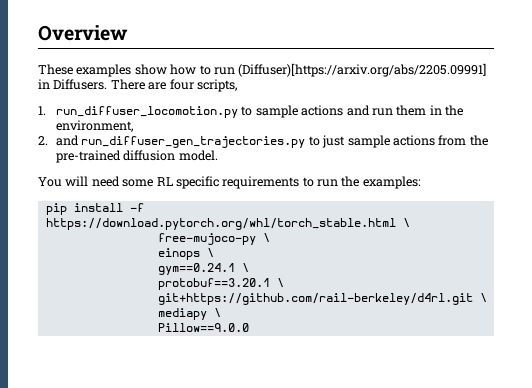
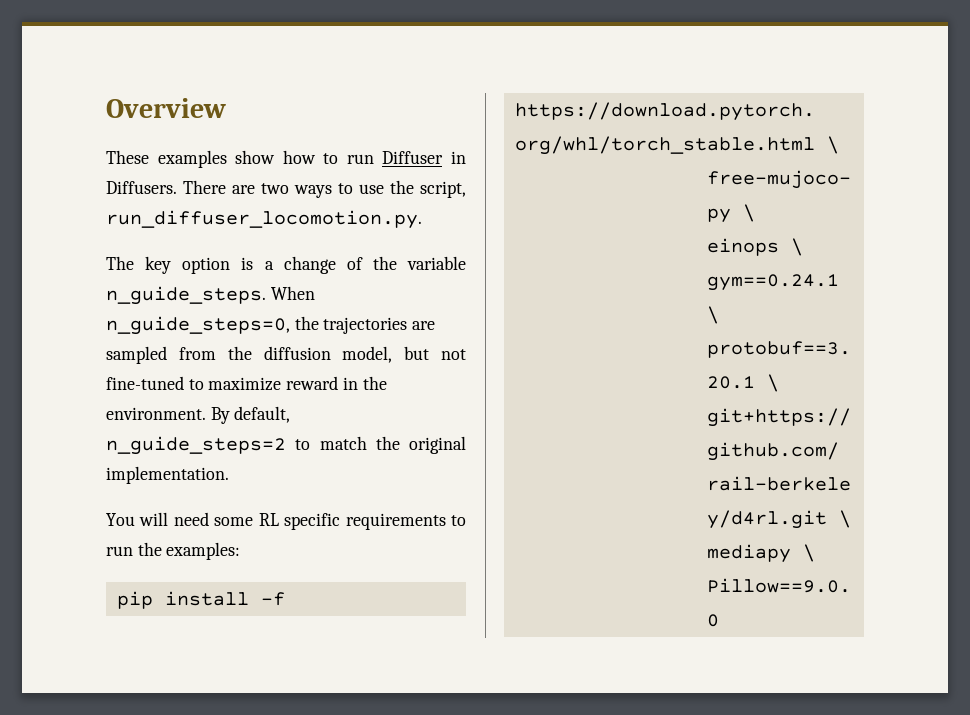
[238,63,487,77] (Diffuser)[https://arxiv.org/abs/2205.09991] -> [382,151,444,164] Diffuser
[169,79,237,92] [38,105,464,118] [56,120,134,132] [38,135,488,148] [56,150,218,163] four scripts, // 1. run_diffuser_locomotion.py to sample actions and run them in the environment, // 2. and run_diffuser_gen_trajectories.py to just sample actions from the pre-trained diffusion model. -> [261,180,466,198] [106,210,422,229] [106,256,466,274] [106,286,315,305] [106,316,436,335] [106,346,466,364] [106,376,387,391] [106,406,291,424] [106,436,466,455] [106,466,229,484] two ways to use the script, run_diffuser_locomotion.py. // The key option is a change of the variable n_guide_steps. When n_guide_steps=0, the trajectories are sampled from the diffusion model, but not fine-tuned to maximize reward in the environment. By default, n_guide_steps=2 to match the original implementation.

